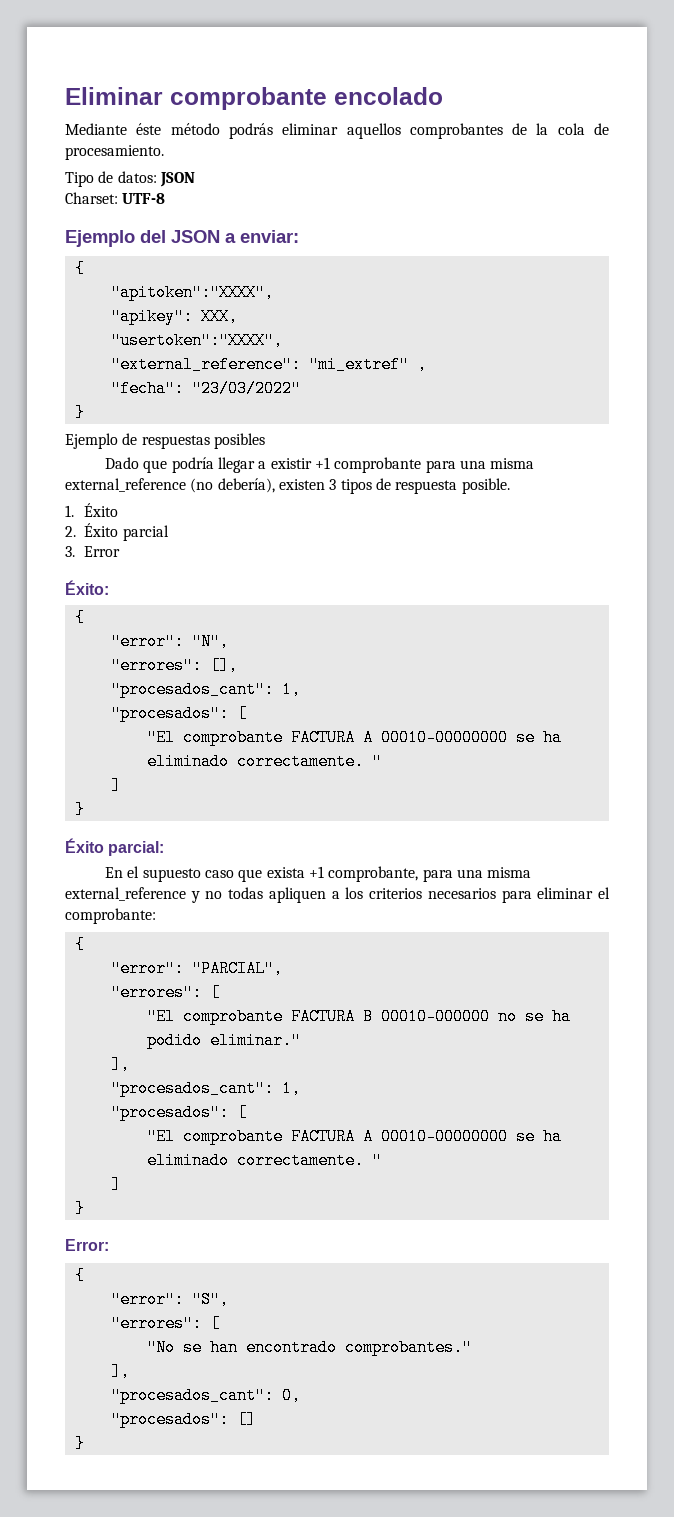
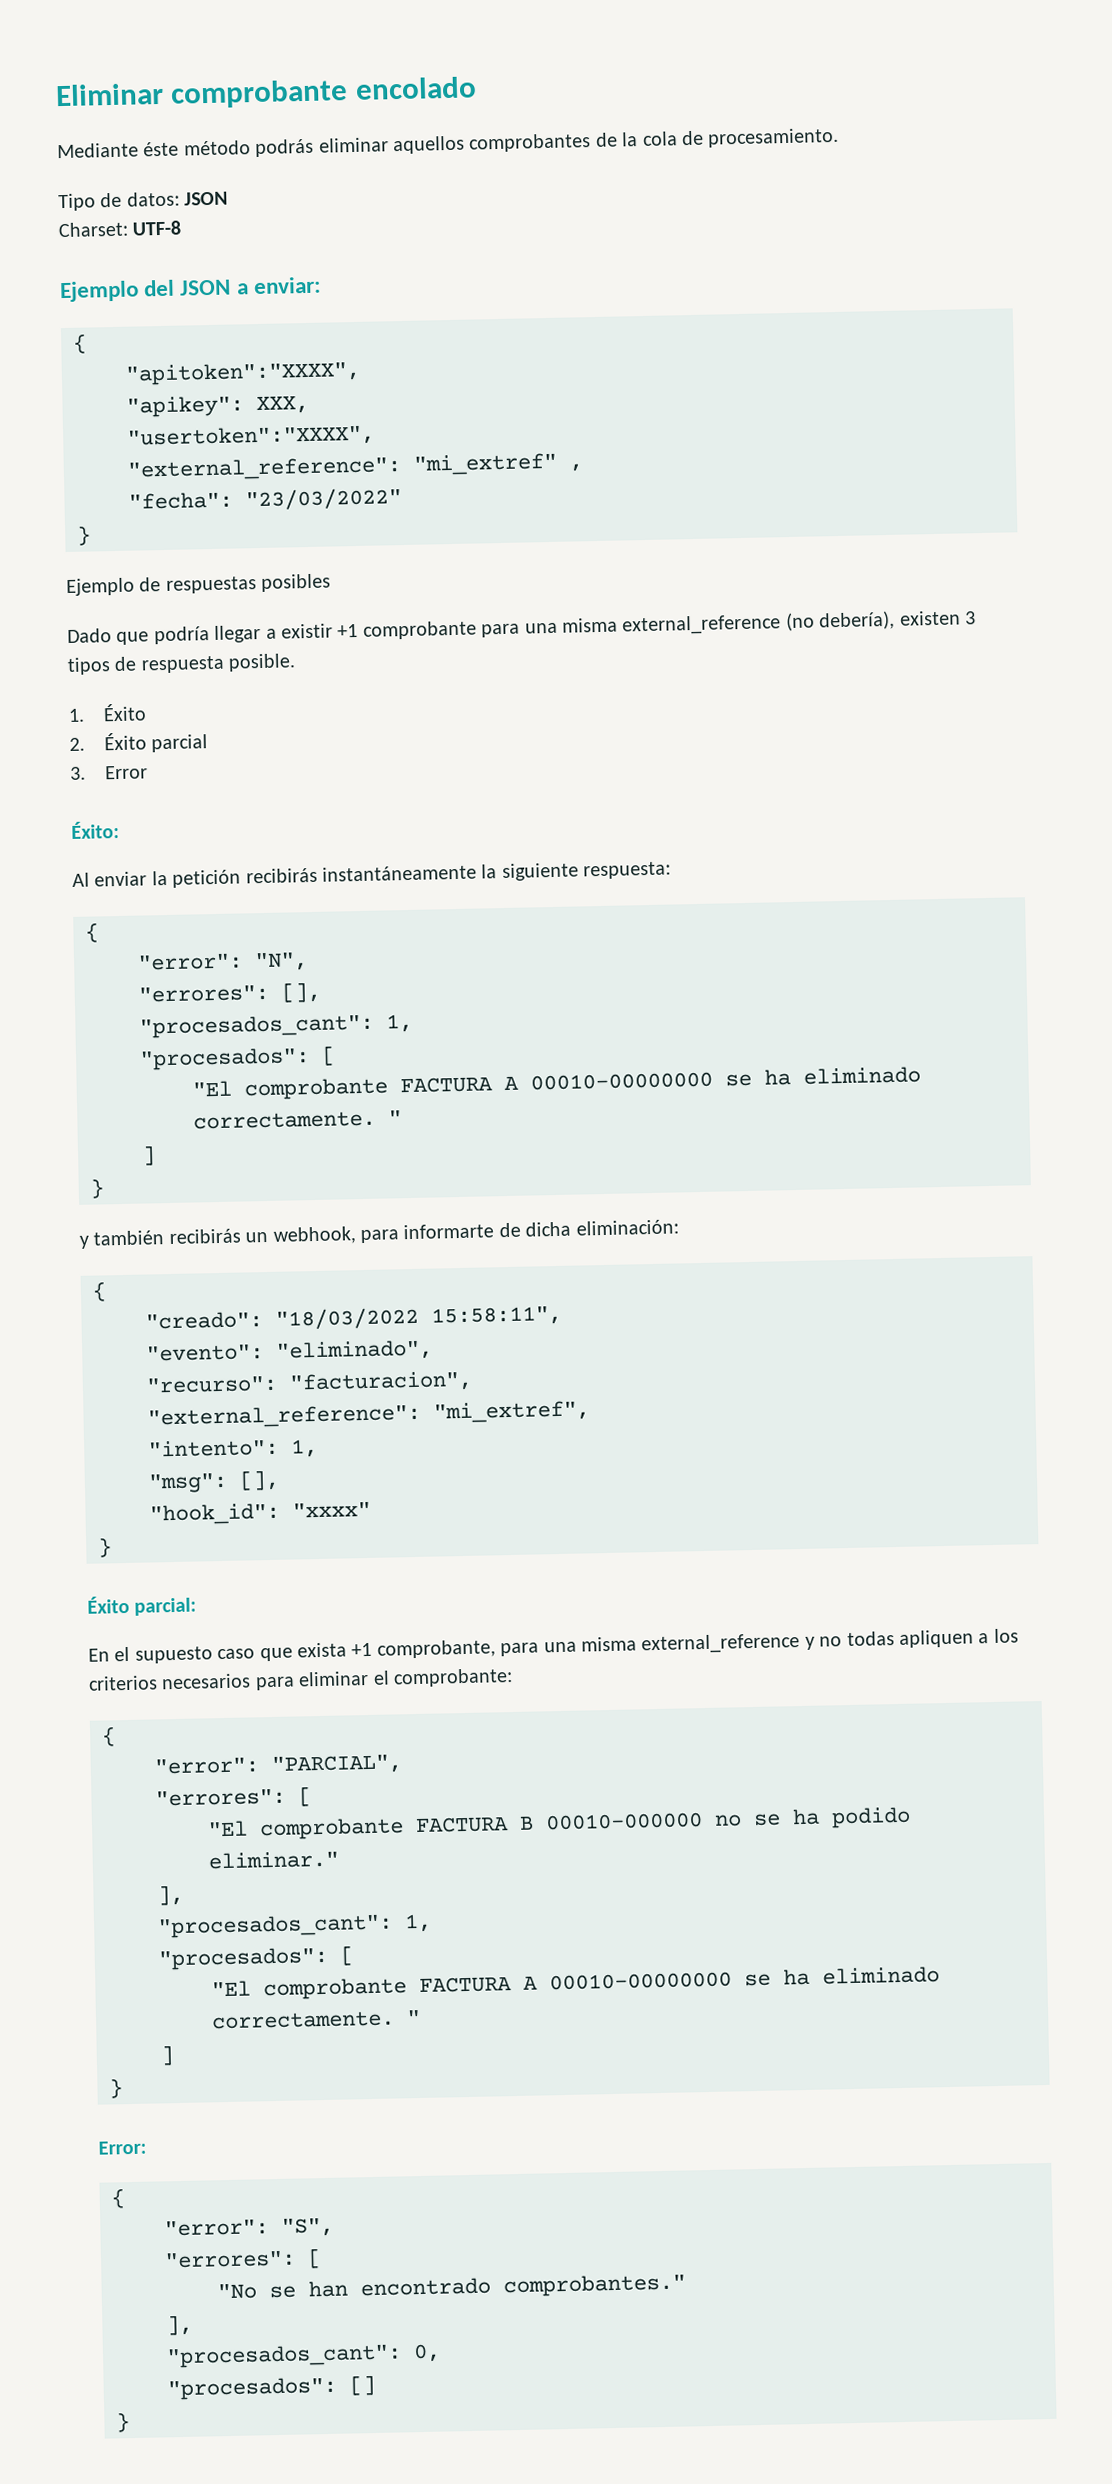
(109, 587) none -> [72,861,672,888] // Al enviar la petición recibirás instantáneamente la siguiente respuesta:
(85, 809) none -> [79,1219,679,1249] [92,1281,107,1302] [145,1305,562,1330] [146,1339,433,1362] [146,1370,473,1394] [147,1400,590,1430] [148,1438,318,1458] [148,1469,280,1494] [149,1501,371,1526] [98,1537,112,1558] // y también recibirás un webhook, para informarte de dicha eliminación: // { // "creado": "18/03/2022 15:58:11", // "evento": "eliminado", // "recurso": "facturacion", // "external_reference": "mi_extref", // "intento": 1, // "msg": [], // "hook_id": "xxxx" // }

